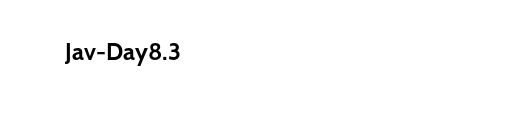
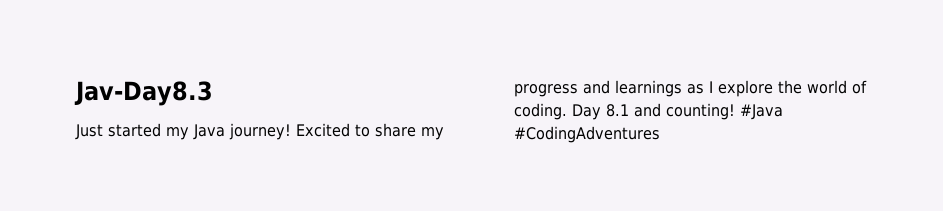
(181, 54) none -> [75,123,444,140] [514,80,867,97] [514,103,783,120] [514,126,660,143] // Just started my Java journey! Excited to share my progress and learnings as I explore the world of coding. Day 8.1 and counting! #Java #CodingAdventures

